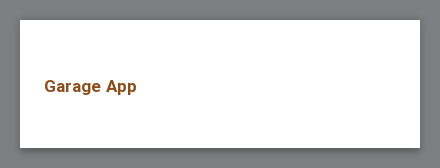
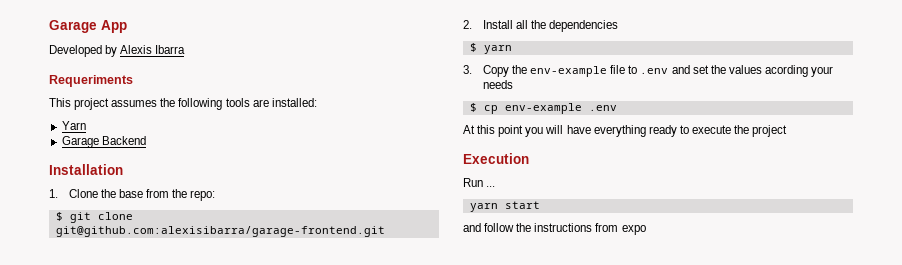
(137, 87) none -> [49,45,186,57] [49,75,133,87] [49,98,317,110] [61,121,86,130] [61,136,146,148] [49,164,123,175] [49,189,216,201] [55,212,133,223] [55,226,385,237] [463,20,619,32] [469,43,512,54] [463,65,834,77] [482,80,513,89] [469,103,617,114] [463,125,788,137] [463,153,529,164] [463,178,496,187] [469,201,540,212] [463,223,646,235] // Developed by Alexis Ibarra // Requeriments // This project assumes the following tools are installed: // Yarn // Garage Backend // Installation // 1. Clone the base from the repo: // $ git clone git@github.com:alexisibarra/garage-frontend.git // 2. Install all the dependencies // $ yarn // 3. Copy the env-example file to .env and set the values acording your needs // $ cp env-example .env // At this point you will have everything ready to execute the project // Execution // Run ... // yarn start // and follow the instructions from expo

